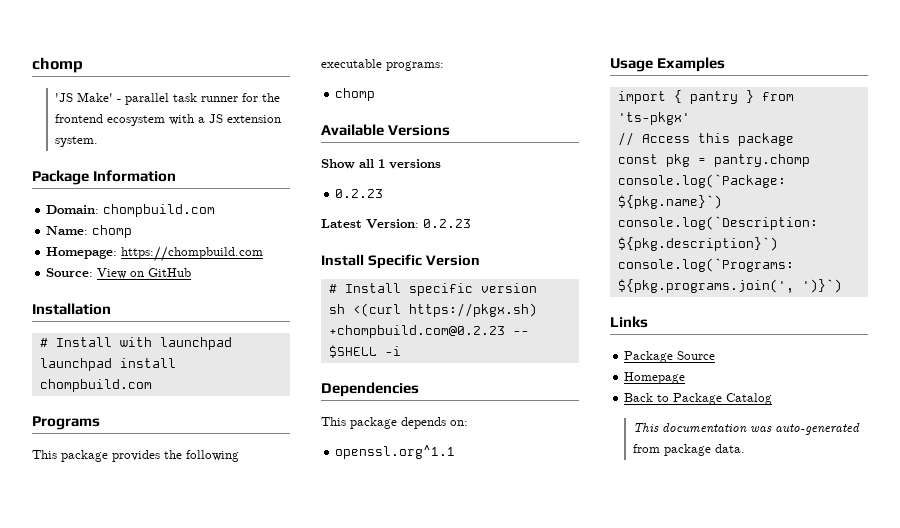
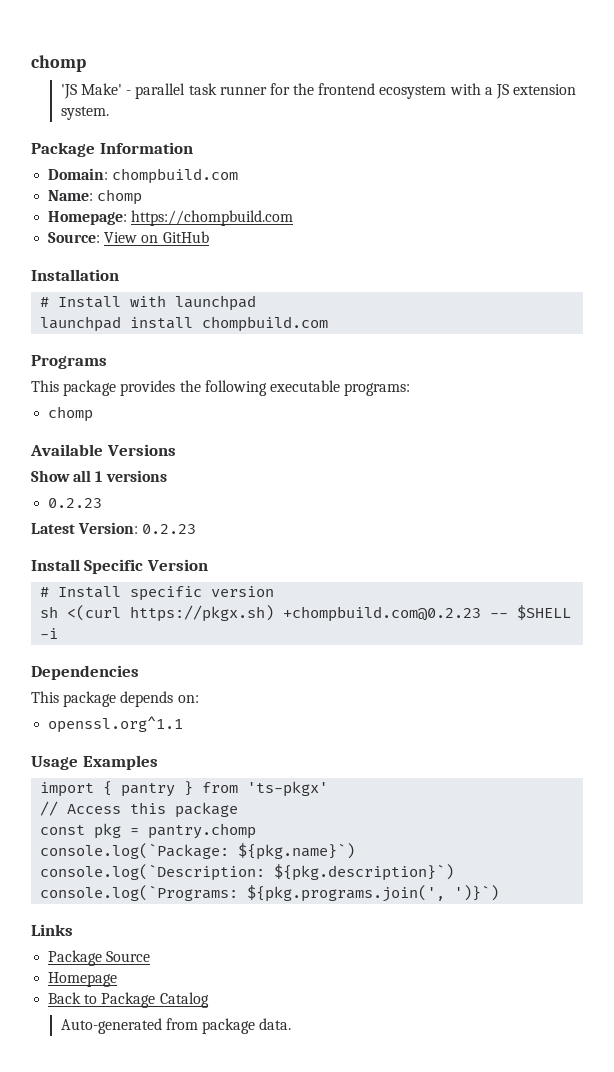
[633,423,861,435] This documentation was auto-generated -> [60,1018,162,1034] Auto-generated

